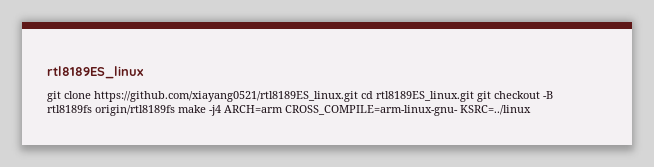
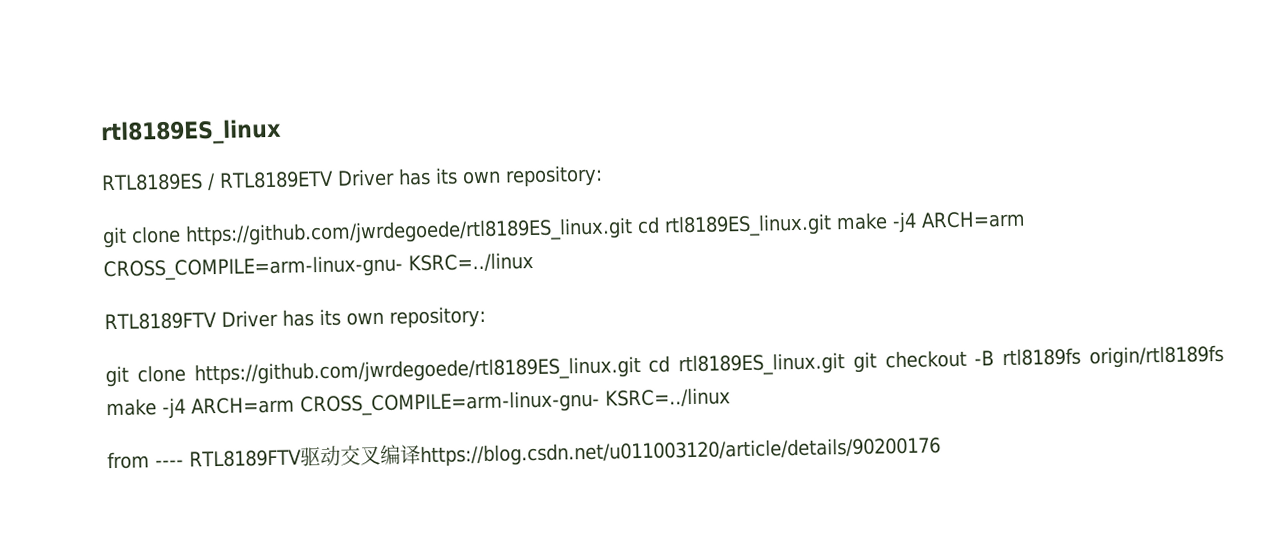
[47,91,358,102] git clone https://github.com/xiayang0521/rtl8189ES_linux.git -> [101,164,603,192] [102,210,1026,249] [103,251,534,282] [104,305,486,331] [105,355,641,388] RTL8189ES / RTL8189ETV Driver has its own repository: // git clone https://github.com/jwrdegoede/rtl8189ES_linux.git cd rtl8189ES_linux.git make -j4 ARCH=arm CROSS_COMPILE=arm-linux-gnu- KSRC=../linux // RTL8189FTV Driver has its own repository: // git clone https://github.com/jwrdegoede/rtl8189ES_linux.git
(531, 110) none -> [107,436,941,470] // from ---- RTL8189FTV驱动交叉编译https://blog.csdn.net/u011003120/article/details/90200176

